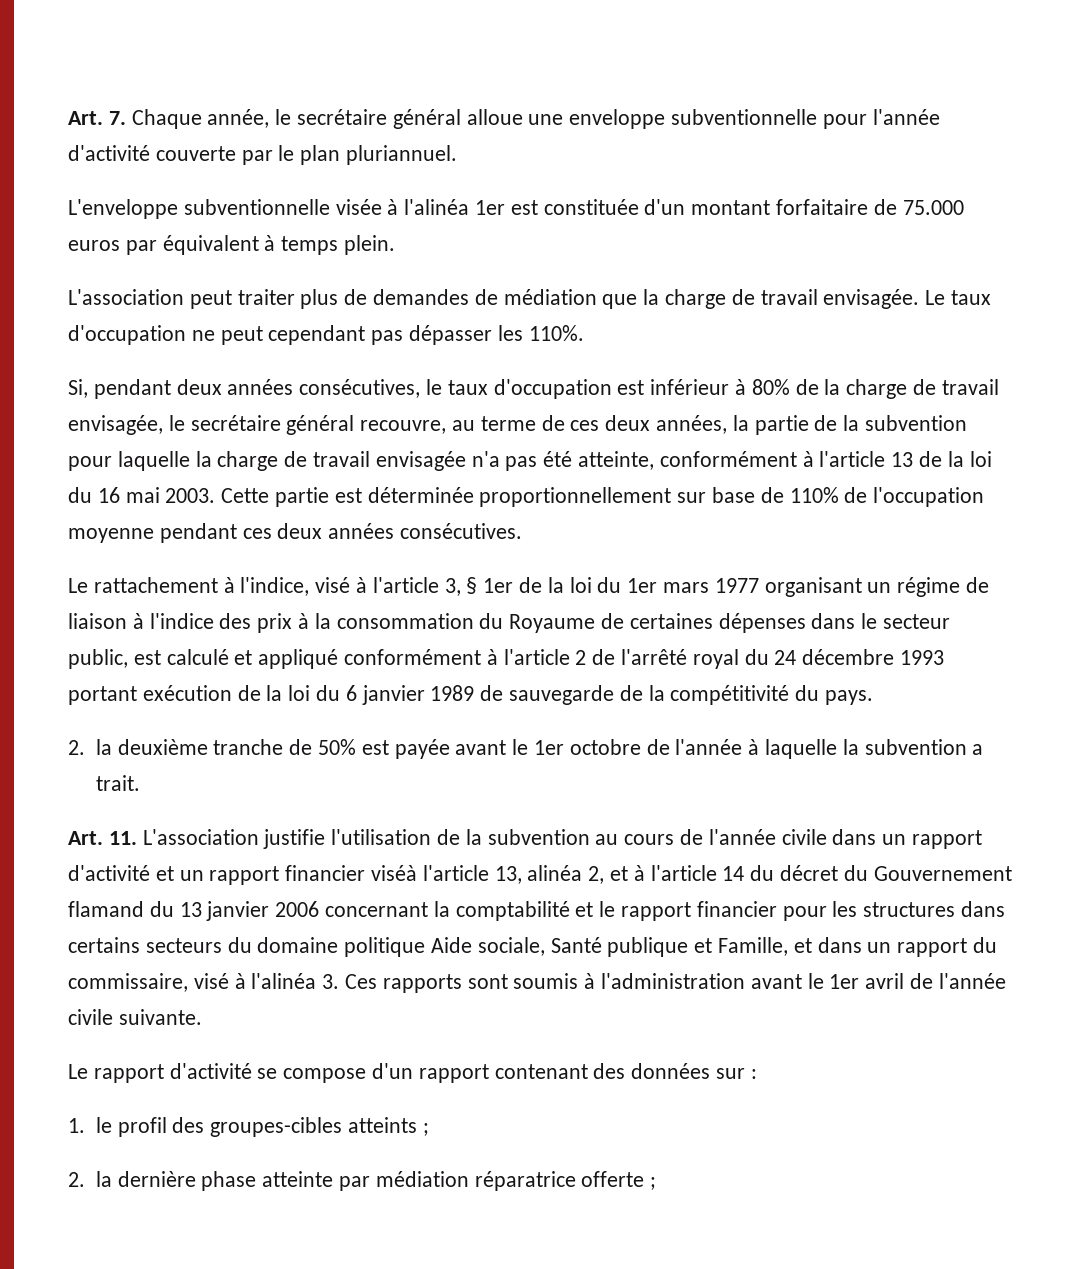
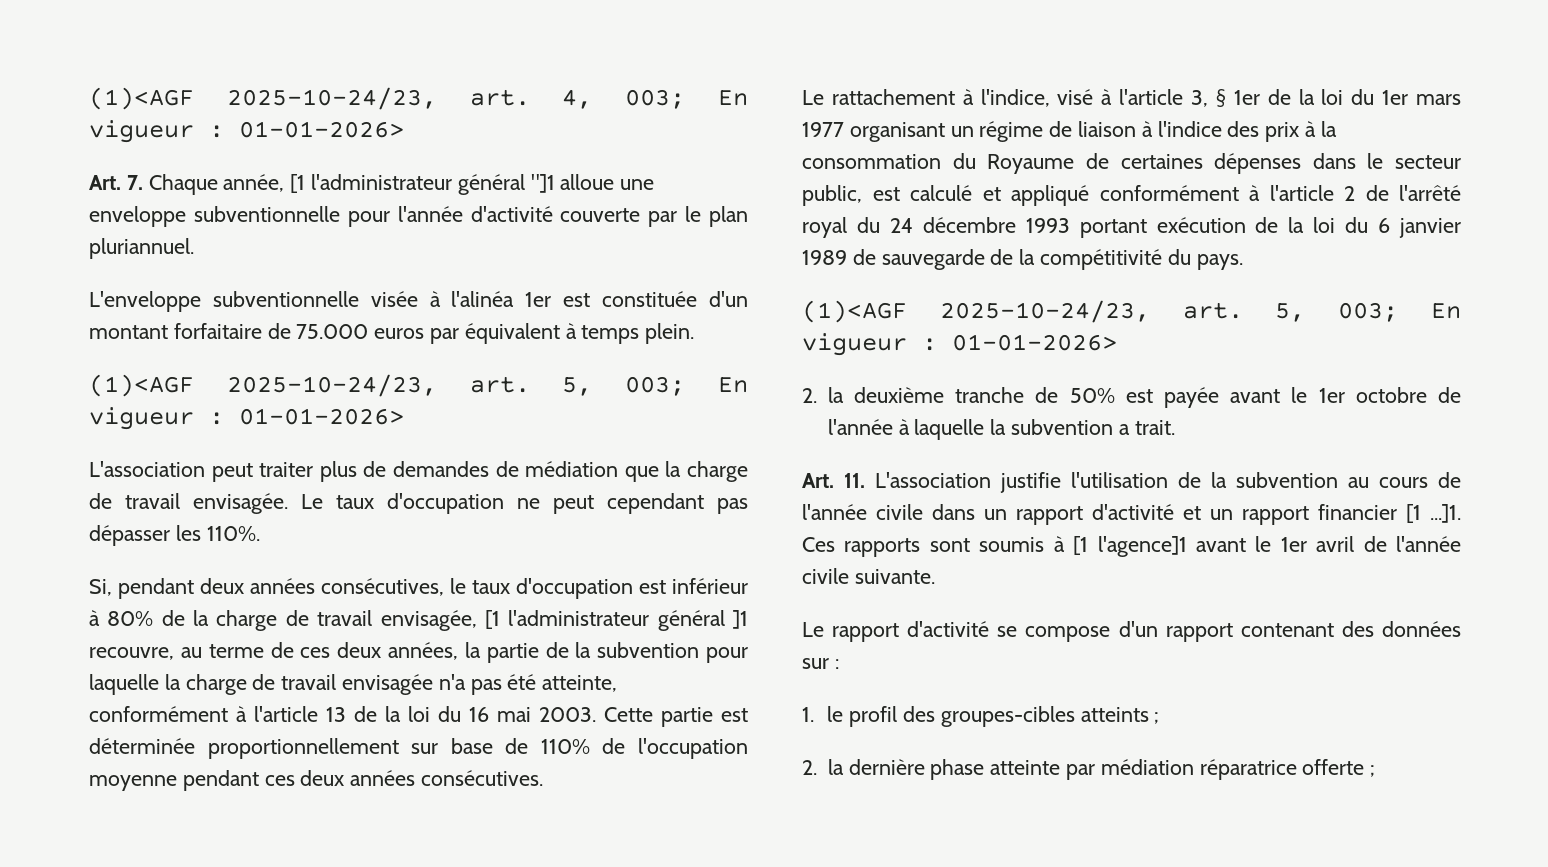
[68,109,461,129] Art. 7. Chaque année, le secrétaire général -> [89,87,748,110] [89,120,404,143] [89,174,555,195] (1)<AGF 2025-10-24/23, art. 4, 003; En vigueur : 01-01-2026> // Art. 7. Chaque année, [1 l'administrateur général "]1
(396, 245) none -> [89,374,748,397] [89,407,404,430] // (1)<AGF 2025-10-24/23, art. 5, 003; En vigueur : 01-01-2026>
[168,415,355,435] le secrétaire général -> [484,610,748,631] [1 l'administrateur général ]1
(874, 697) none -> [802,300,1461,323] [802,333,1117,356] // (1)<AGF 2025-10-24/23, art. 5, 003; En vigueur : 01-01-2026>
[371,865,1012,884] [68,901,1006,921] [68,937,998,957] [68,973,340,992] viséà l'article 13, alinéa 2, et à l'article 14 du décret du Gouvernement flamand du 13 janvier 2006 concernant la comptabilité et le rapport financier pour les structures dans certains secteurs du domaine politique Aide sociale, Santé publique et Famille, et dans un rapport du commissaire, visé à l'alinéa 3. -> [1406,504,1461,523] [1 ...]1.
[601,973,746,989] l'administration -> [1073,536,1187,557] [1 l'agence]1

